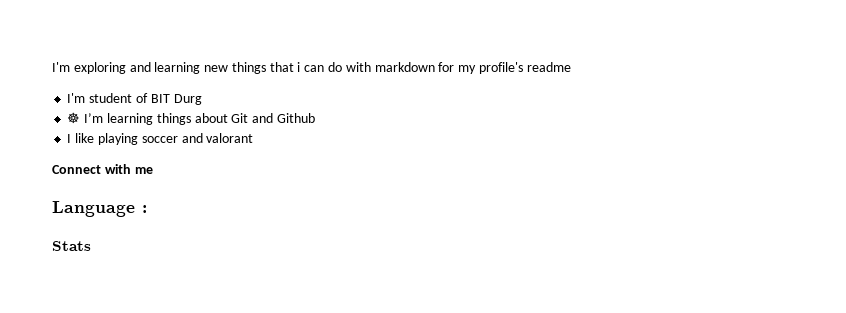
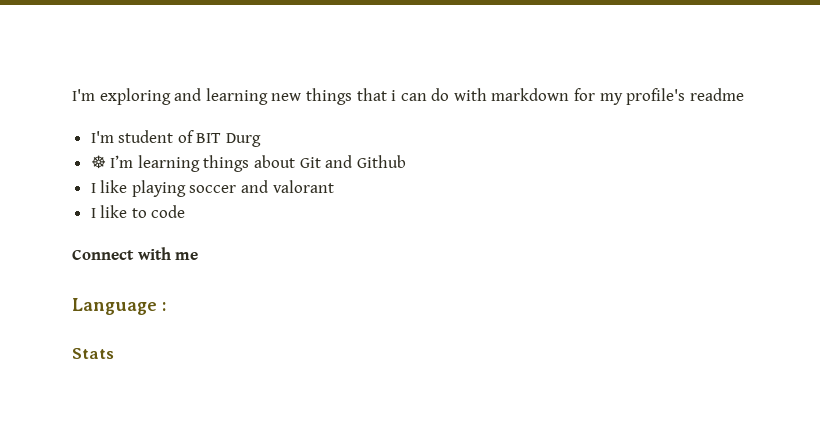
(254, 138) none -> [90,205,186,218] // I like to code

